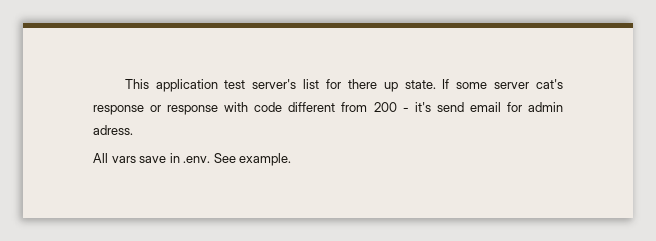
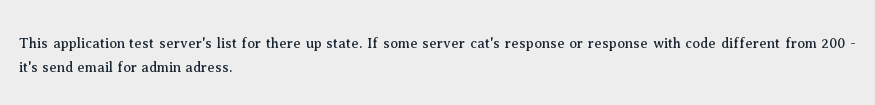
[93,153,292,166] // All vars save in .env. See example. -> (232, 66) none

